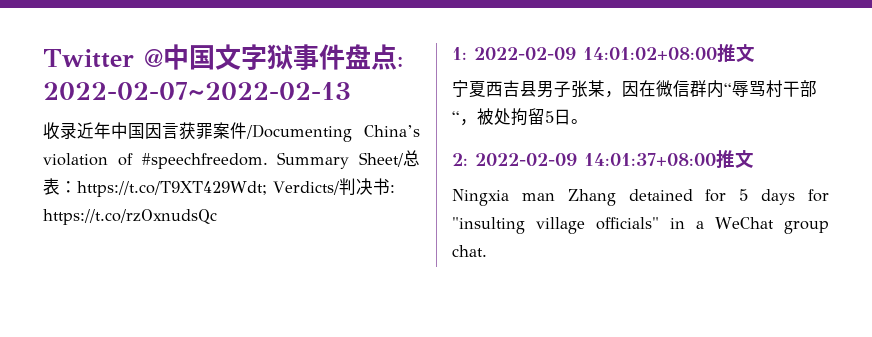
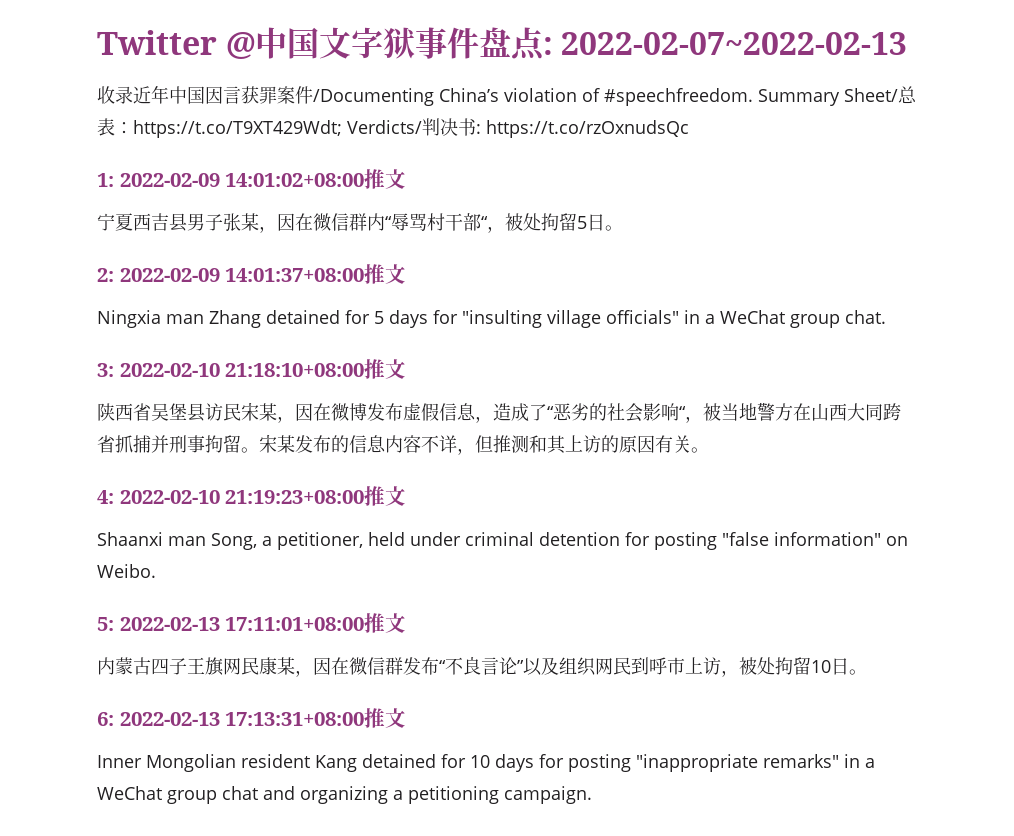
(487, 251) none -> [97,359,407,379] [97,402,901,423] [97,434,709,455] [97,486,407,506] [97,532,908,550] [97,564,156,578] [97,613,407,633] [97,657,867,677] [97,708,407,728] [97,754,875,772] [97,786,592,804] // 3: 2022-02-10 21:18:10+08:00推文 // 陕西省吴堡县访民宋某，因在微博发布虚假信息，造成了“恶劣的社会影响“，被当地警方在山西大同跨省抓捕并刑事拘留。宋某发布的信息内容不详，但推测和其上访的原因有关。 // 4: 2022-02-10 21:19:23+08:00推文 // Shaanxi man Song, a petitioner, held under criminal detention for posting "false information" on Weibo. // 5: 2022-02-13 17:11:01+08:00推文 // 内蒙古四子王旗网民康某，因在微信群发布“不良言论”以及组织网民到呼市上访，被处拘留10日。 // 6: 2022-02-13 17:13:31+08:00推文 // Inner Mongolian resident Kang detained for 10 days for posting "inappropriate remarks" in a WeChat group chat and organizing a petitioning campaign.

